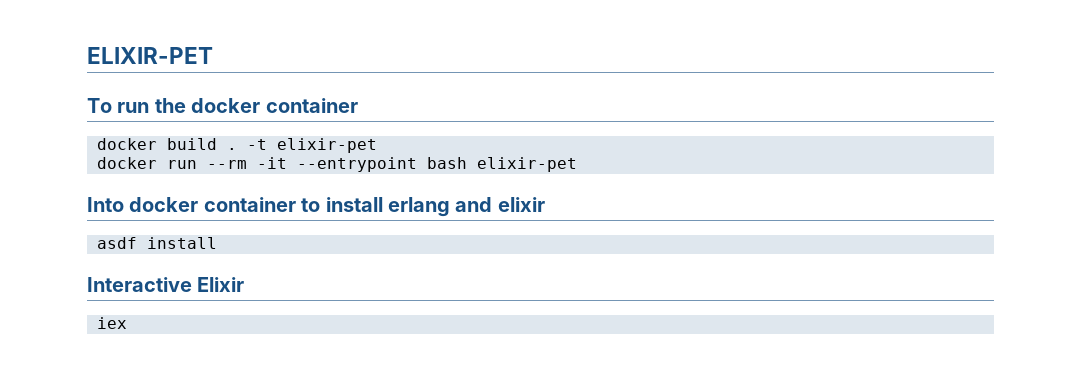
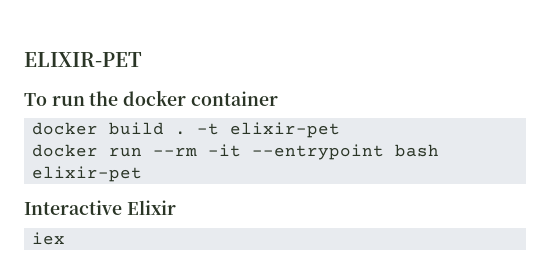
[87,197,545,217] [96,237,217,249] // Into docker container to install erlang and elixir // asdf install -> (143, 174) none

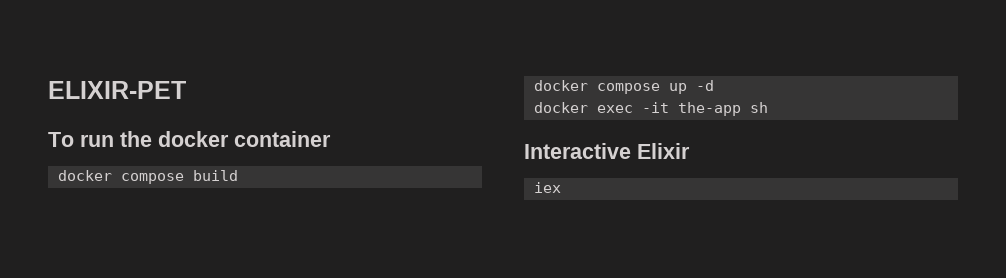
(99, 128) none -> [120,173,184,184] compose
[175,122,341,138] [32,144,440,160] [32,166,143,182] . -t elixir-pet // docker run --rm -it --entrypoint bash elixir-pet -> [533,80,714,94] [533,102,768,116] // docker compose up -d // docker exec -it the-app sh

